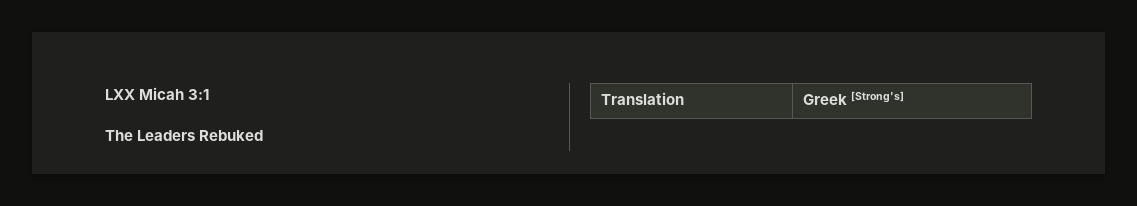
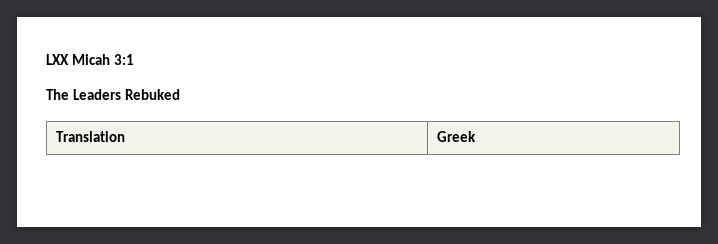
[850,91,904,103] [Strong's] -> (477, 136) none

